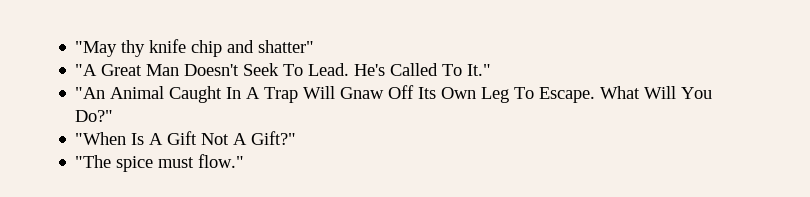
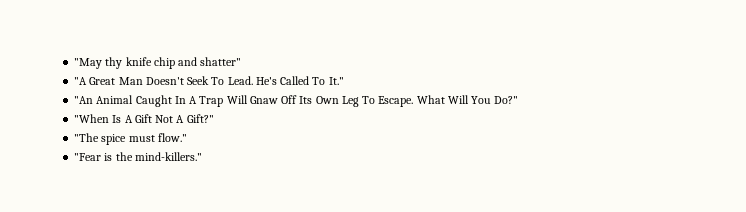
(245, 161) none -> [74,152,202,161] // "Fear is the mind-killers."

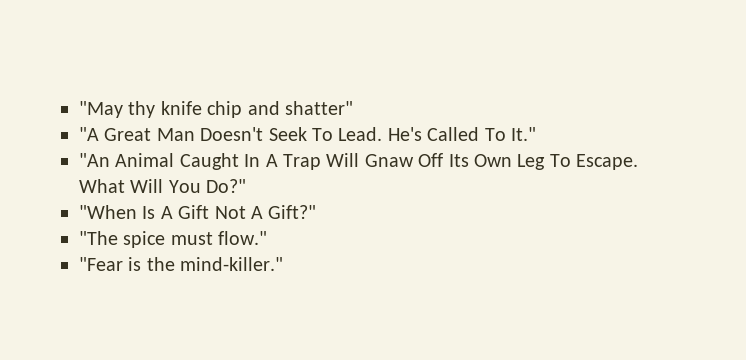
[134,152,202,161] mind-killers." -> [180,257,284,271] mind-killer."

